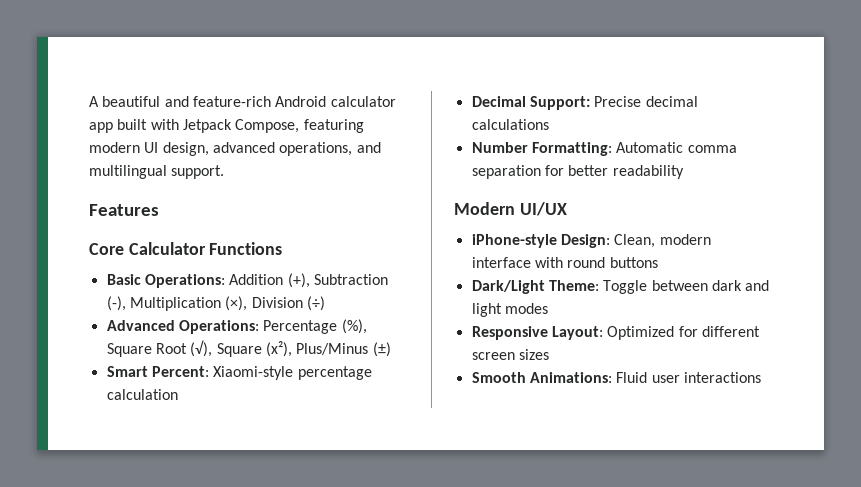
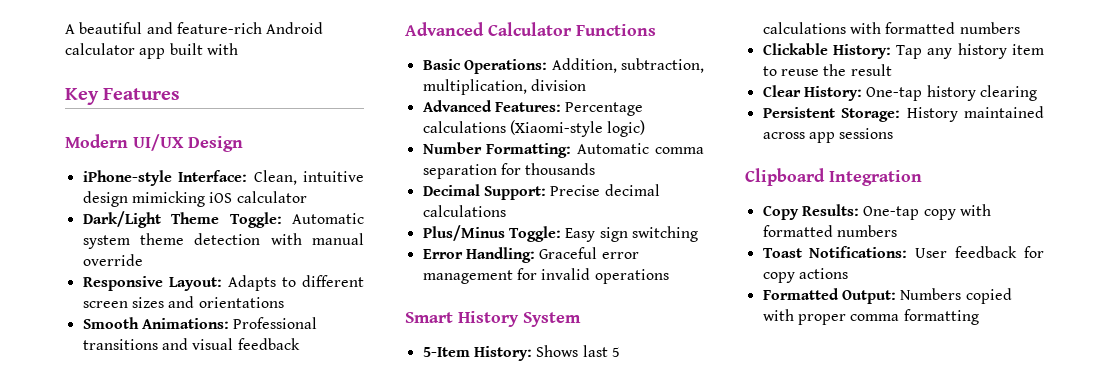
[182,119,364,133] [89,142,381,156] [89,165,225,179] [89,204,159,216] [89,242,283,255] [106,273,388,288] [106,296,325,311] [106,319,367,334] [106,340,391,357] [106,366,372,380] [106,389,178,400] Jetpack Compose, featuring modern UI design, advanced operations, and multilingual support. // Features // Core Calculator Functions // Basic Operations: Addition (+), Subtraction (-), Multiplication (×), Division (÷) // Advanced Operations: Percentage (%), Square Root (√), Square (x²), Plus/Minus (±) // Smart Percent: Xiaomi-style percentage calculation -> [65,88,181,105] [65,134,243,152] [82,170,364,186] [82,191,307,207] [82,211,364,228] [82,233,364,249] [82,254,143,266] [82,275,364,291] [82,296,284,308] [82,317,318,329] [82,338,300,350] [405,22,656,36] [422,58,704,74] [422,79,586,95] [422,100,644,116] [422,120,646,137] [422,142,704,158] [422,163,596,179] // Key Features // Modern UI/UX Design // iPhone-style Interface: Clean, intuitive design mimicking iOS calculator // Dark/Light Theme Toggle: Automatic system theme detection with manual override // Responsive Layout: Adapts to different screen sizes and orientations // Smooth Animations: Professional transitions and visual feedback // Advanced Calculator Functions // Basic Operations: Addition, subtraction, multiplication, division // Advanced Features: Percentage calculations (Xiaomi-style logic) // Number Formatting: Automatic comma separation for thousands
[471,142,737,156] [471,165,684,179] [454,202,567,216] [471,234,711,248] [471,257,658,268] [471,280,770,294] [471,303,548,317] [471,326,760,340] [471,349,549,360] [471,372,761,383] Number Formatting: Automatic comma separation for better readability // Modern UI/UX // iPhone-style Design: Clean, modern interface with round buttons // Dark/Light Theme: Toggle between dark and light modes // Responsive Layout: Optimized for different screen sizes // Smooth Animations: Fluid user interactions -> [422,225,698,242] [422,247,639,263] [422,268,669,284] [405,311,581,327] [422,345,620,361] [762,22,1020,34] [762,43,1044,59] [762,64,892,76] [762,85,1037,101] [762,106,1044,122] [762,128,894,143] [745,168,922,186] [762,204,991,220] [762,225,897,237] [762,246,1044,258] [762,268,848,283] [762,288,1012,304] [762,309,979,325] Plus/Minus Toggle: Easy sign switching // Error Handling: Graceful error management for invalid operations // Smart History System // 5-Item History: Shows last 5 calculations with formatted numbers // Clickable History: Tap any history item to reuse the result // Clear History: One-tap history clearing // Persistent Storage: History maintained across app sessions // Clipboard Integration // Copy Results: One-tap copy with formatted numbers // Toast Notifications: User feedback for copy actions // Formatted Output: Numbers copied with proper comma formatting

